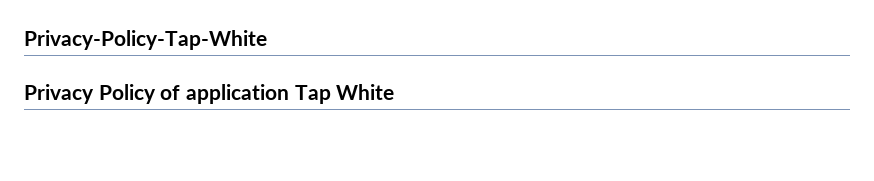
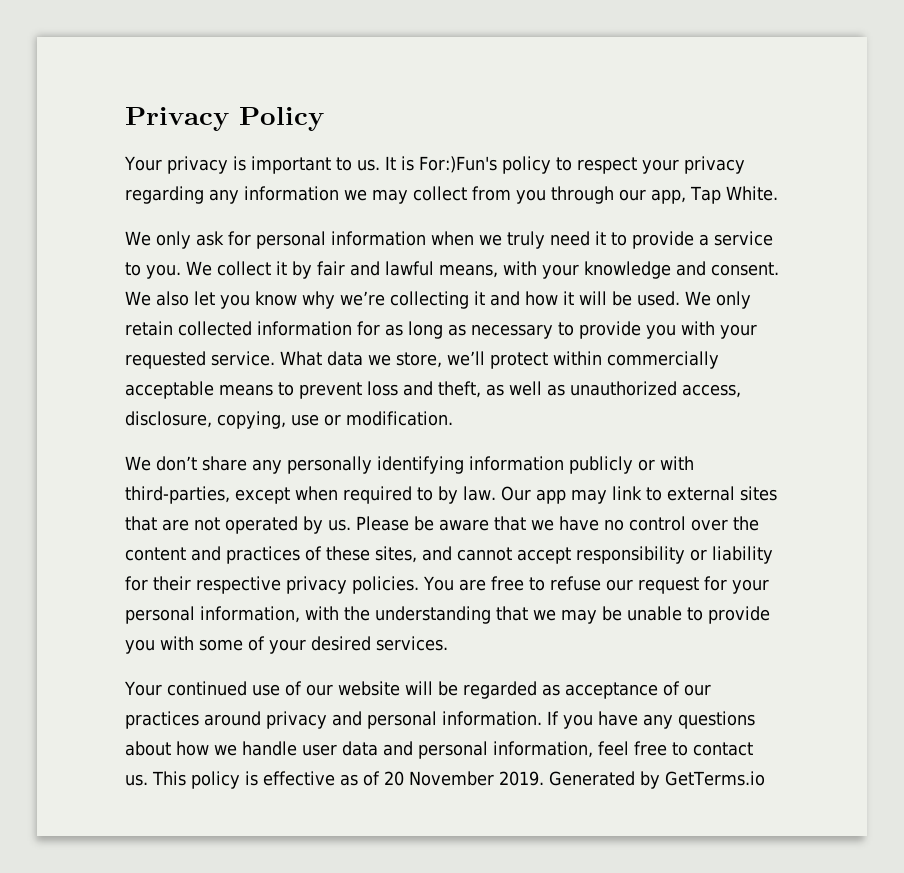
[24,30,267,50] Privacy-Policy-Tap-White // -> (125, 119) none
[160,84,395,104] of application Tap White -> [124,156,745,174] [125,186,778,204] [125,231,773,249] [125,261,779,279] [125,291,751,309] [125,321,757,339] [125,351,719,369] [125,381,741,399] [125,411,453,429] [125,456,694,474] [125,486,777,504] [125,516,759,534] [125,546,773,564] [125,576,769,594] [125,606,770,624] [125,636,448,654] [124,681,711,699] [125,711,755,729] [125,741,753,759] [125,771,765,789] // Your privacy is important to us. It is For:)Fun's policy to respect your privacy regarding any information we may collect from you through our app, Tap White. // We only ask for personal information when we truly need it to provide a service to you. We collect it by fair and lawful means, with your knowledge and consent. We also let you know why we’re collecting it and how it will be used. We only retain collected information for as long as necessary to provide you with your requested service. What data we store, we’ll protect within commercially acceptable means to prevent loss and theft, as well as unauthorized access, disclosure, copying, use or modification. // We don’t share any personally identifying information publicly or with third-parties, except when required to by law. Our app may link to external sites that are not operated by us. Please be aware that we have no control over the content and practices of these sites, and cannot accept responsibility or liability for their respective privacy policies. You are free to refuse our request for your personal information, with the understanding that we may be unable to provide you with some of your desired services. // Your continued use of our website will be regarded as acceptance of our practices around privacy and personal information. If you have any questions about how we handle user data and personal information, feel free to contact us. This policy is effective as of 20 November 2019. Generated by GetTerms.io

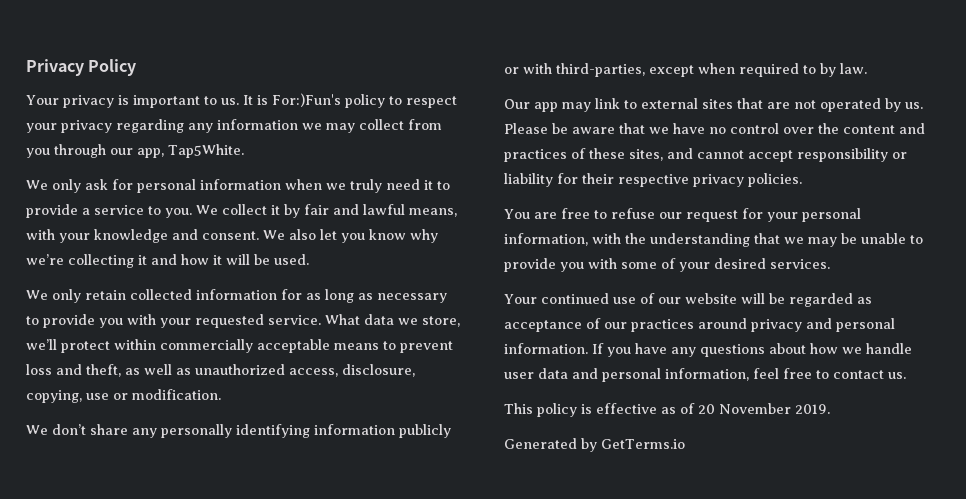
[690,186,778,204] Tap White. -> [168,144,244,158] Tap5White.
(680, 298) none -> (309, 259) //
(496, 493) none -> (867, 68) //
(419, 585) none -> (802, 180) //
(148, 780) none -> (906, 375) //
(544, 778) none -> (830, 409) //

